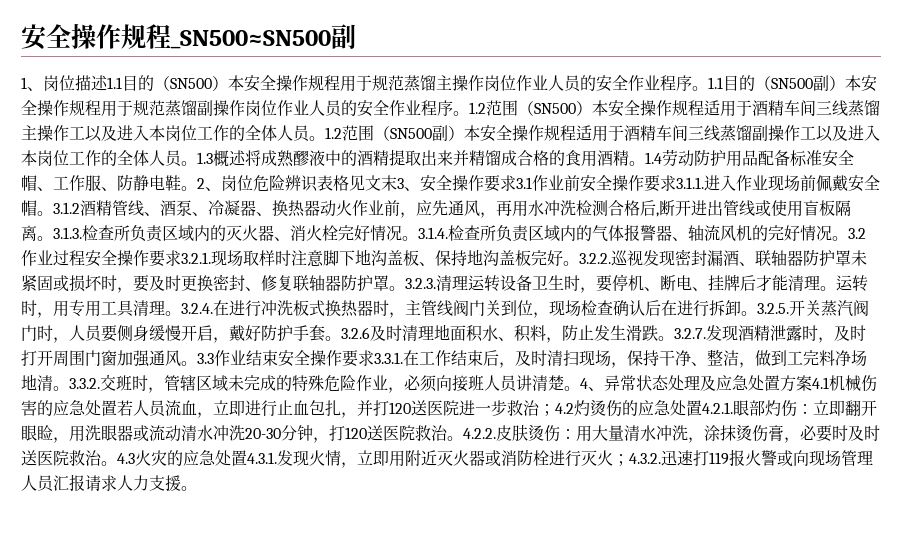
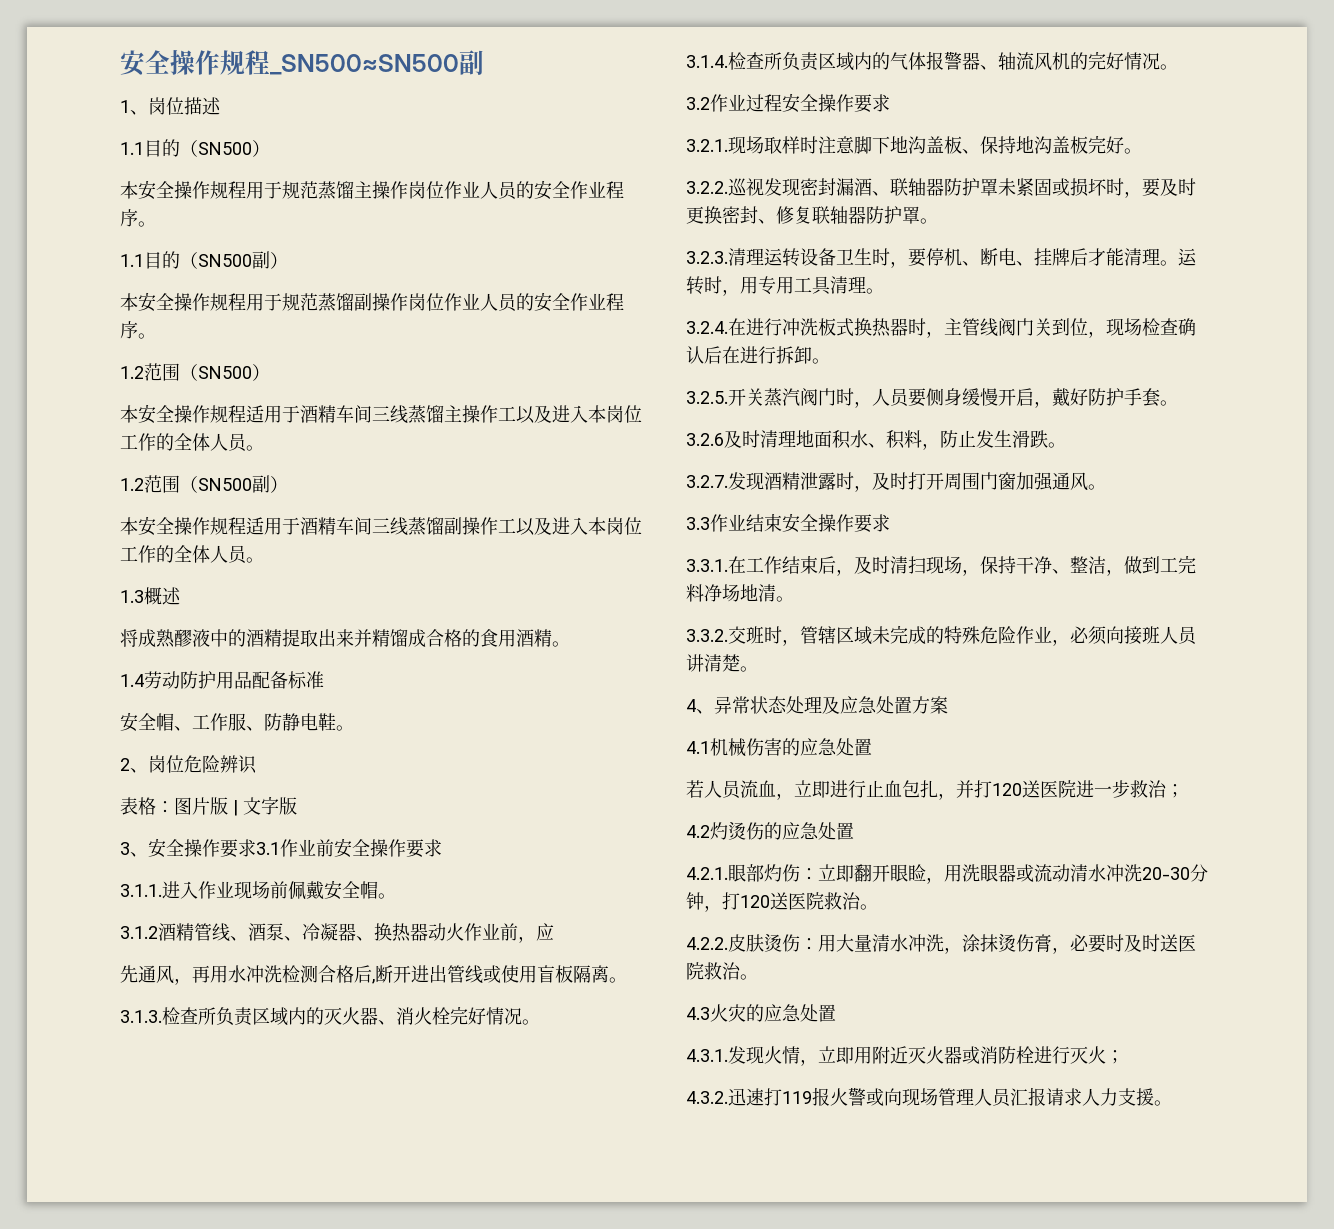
(108, 83) none -> (221, 106) //
(228, 83) none -> (270, 148) //
(708, 88) none -> (156, 224) //
(845, 83) none -> (288, 260) //
(469, 113) none -> (156, 336) //
(592, 108) none -> (270, 372) //
(325, 138) none -> (264, 448) //
(464, 133) none -> (288, 484) //
(197, 163) none -> (264, 560) //
(246, 158) none -> (181, 596) //
(645, 163) none -> (570, 644) //
(822, 158) none -> (324, 680) //
(197, 188) none -> (354, 728) //
[317,175,397,191] 表格见文末 -> [120,796,297,816] // 表格：图片版 | 文字版 //
(676, 183) none -> (442, 848) //
(53, 213) none -> (396, 896) //
(432, 208) none -> (554, 932) //
(53, 238) none -> (627, 980) //
(418, 238) none -> (540, 1022) //
(848, 238) none -> (1178, 67) //
(181, 258) none -> (890, 103) //
(579, 263) none -> (1142, 151) //
(405, 288) none -> (938, 221) //
(181, 313) none -> (884, 291) //
(757, 313) none -> (830, 361) //
(341, 338) none -> (1178, 403) //
(674, 338) none -> (1066, 445) //
(197, 363) none -> (1106, 487) //
(374, 358) none -> (890, 523) //
(69, 388) none -> (794, 599) //
(580, 388) none -> (758, 669) //
(812, 383) none -> (948, 705) //
(117, 408) none -> (872, 747) //
(555, 410) none -> (1184, 791) //
(702, 408) none -> (854, 831) //
(463, 438) none -> (878, 907) //
(117, 463) none -> (758, 977) //
(247, 458) none -> (836, 1013) //
(629, 460) none -> (1124, 1057) //

